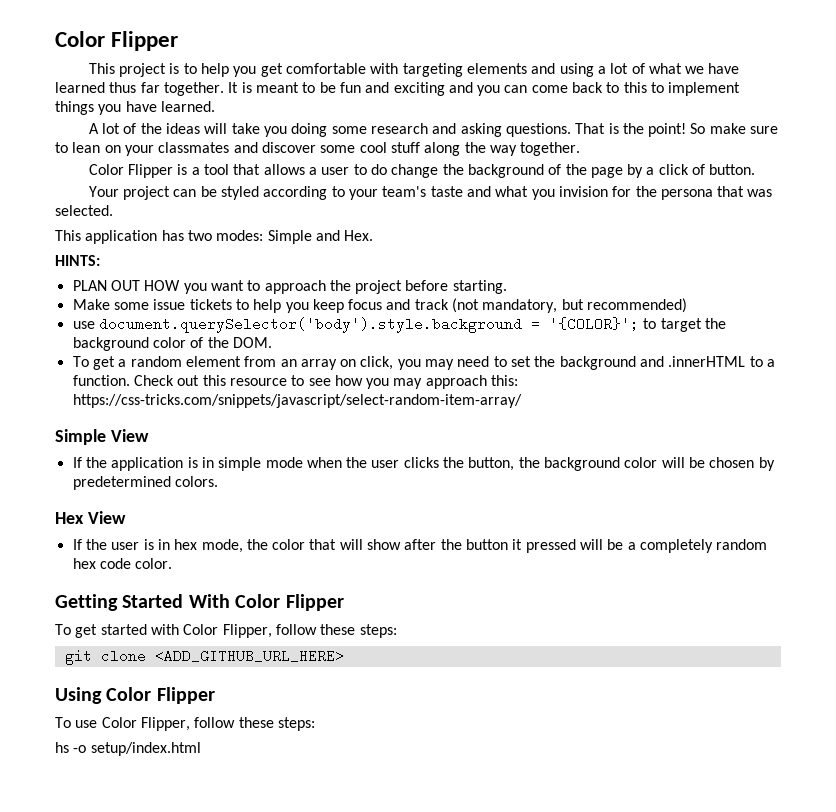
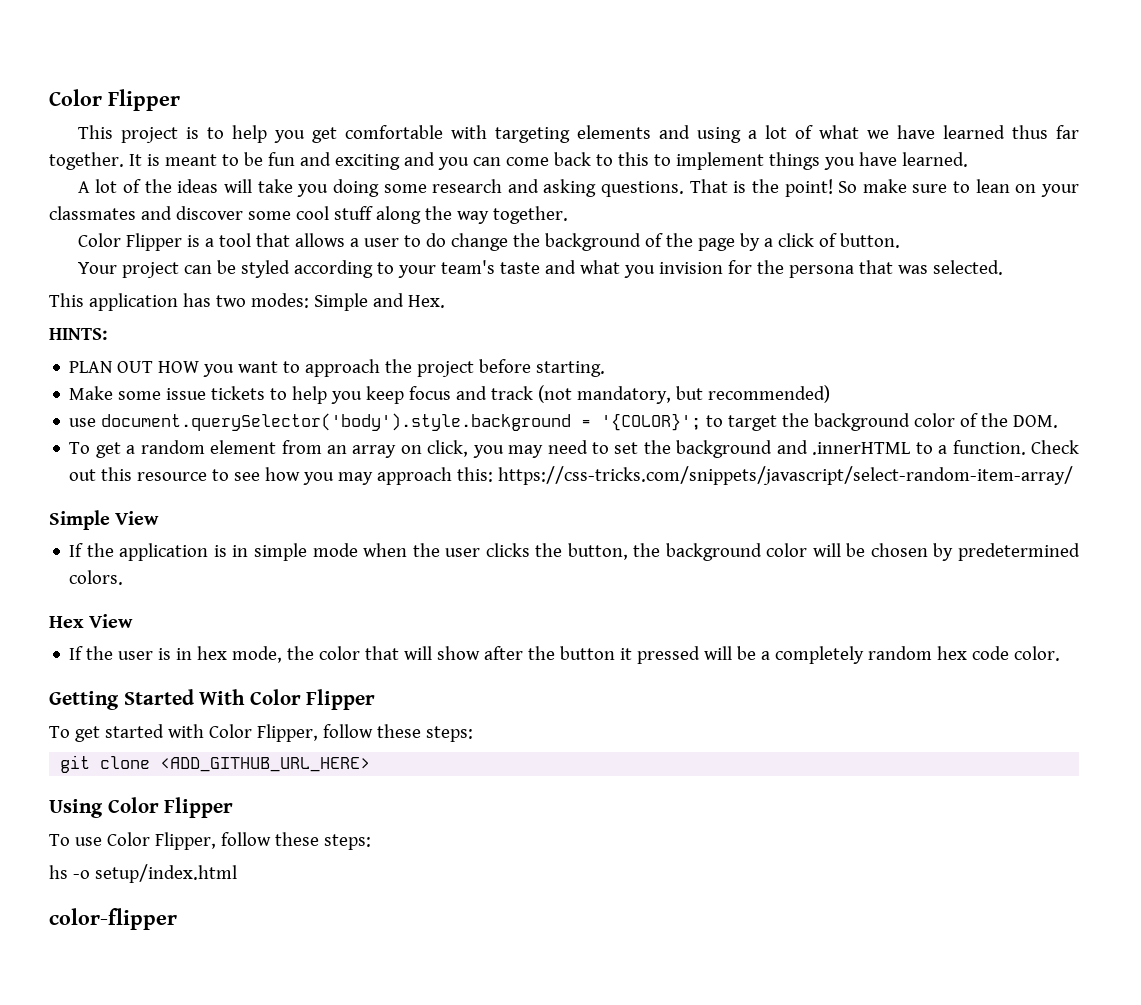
(201, 749) none -> [49,908,177,930] // color-flipper

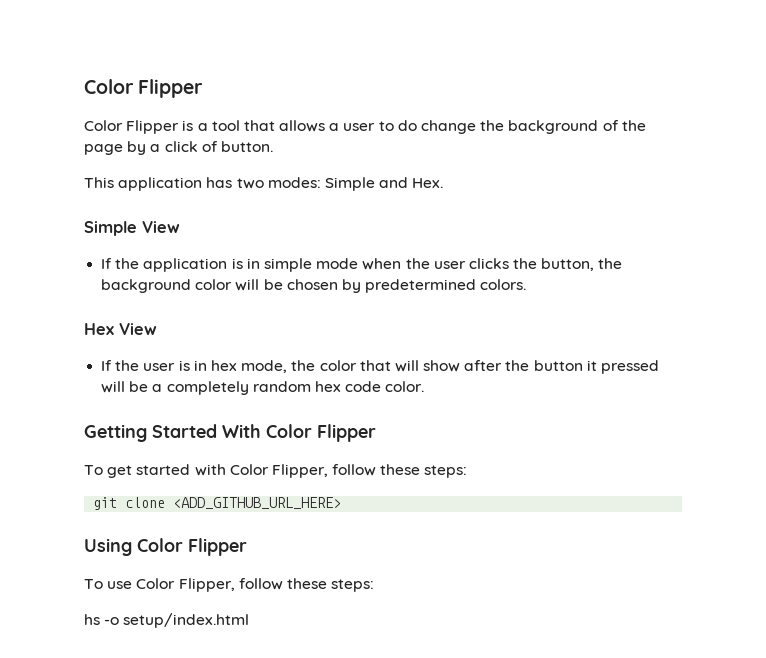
[49,89,180,111] [77,125,1079,143] [49,152,968,170] [77,179,1080,197] [49,206,568,224] Color Flipper // This project is to help you get comfortable with targeting elements and using a lot of what we have learned thus far together. It is meant to be fun and exciting and you can come back to this to implement things you have learned. // A lot of the ideas will take you doing some research and asking questions. That is the point! So make sure to lean on your classmates and discover some cool stuff along the way together. -> [84,79,204,98] Color Flipper
[77,260,1003,278] // Your project can be styled according to your team's taste and what you invision for the persona that was selected. -> (273, 146) none
[49,328,107,340] [69,359,606,377] [69,385,831,404] [69,413,1059,431] [69,440,1080,458] [69,466,1074,485] // HINTS: // PLAN OUT HOW you want to approach the project before starting. // Make some issue tickets to help you keep focus and track (not mandatory, but recommended) // use document.querySelector('body').style.background = '{COLOR}'; to target the background color of the DOM. // To get a random element from an array on click, you may need to set the background and .innerHTML to a function. Check out this resource to see how you may approach this: https://css-tricks.com/snippets/javascript/select-random-item-array/ -> (444, 183) none
[49,908,177,930] // color-flipper -> (250, 620) none

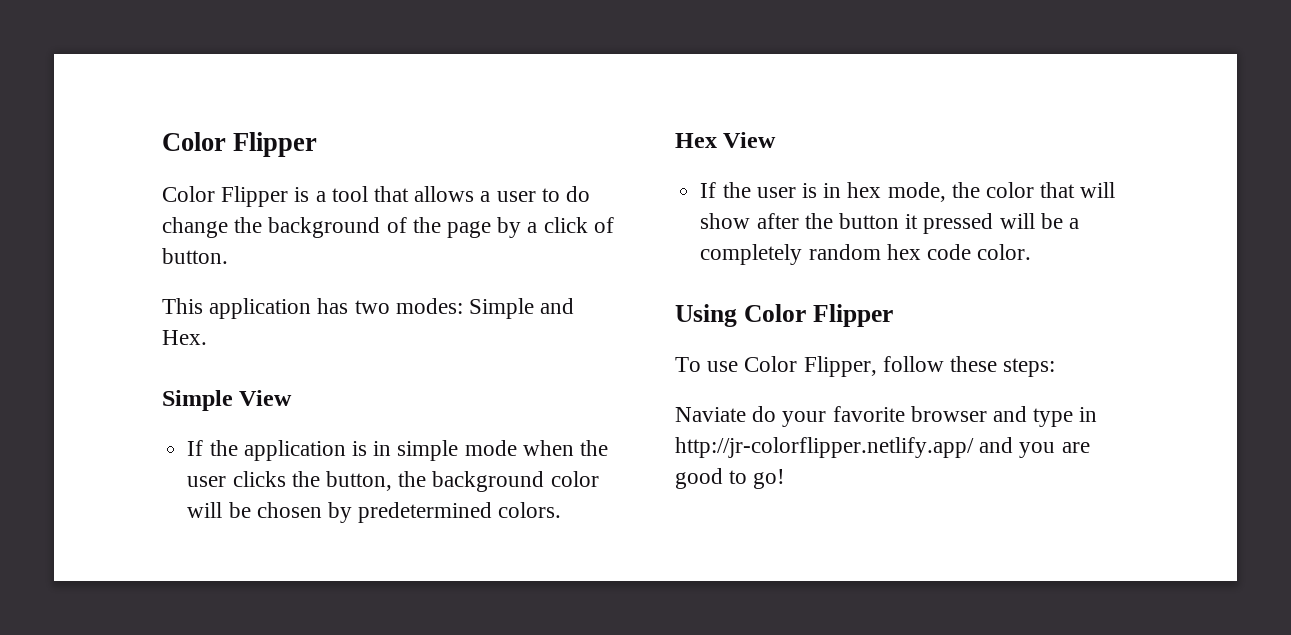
[84,424,376,442] [84,464,468,478] [93,497,342,510] // Getting Started With Color Flipper // To get started with Color Flipper, follow these steps: // git clone <ADD_GITHUB_URL_HERE> -> (1032, 252) none
[84,613,250,628] hs -o setup/index.html -> [675,406,1098,427] [675,437,1090,458] [675,468,786,489] Naviate do your favorite browser and type in http://jr-colorflipper.netlify.app/ and you are good to go!

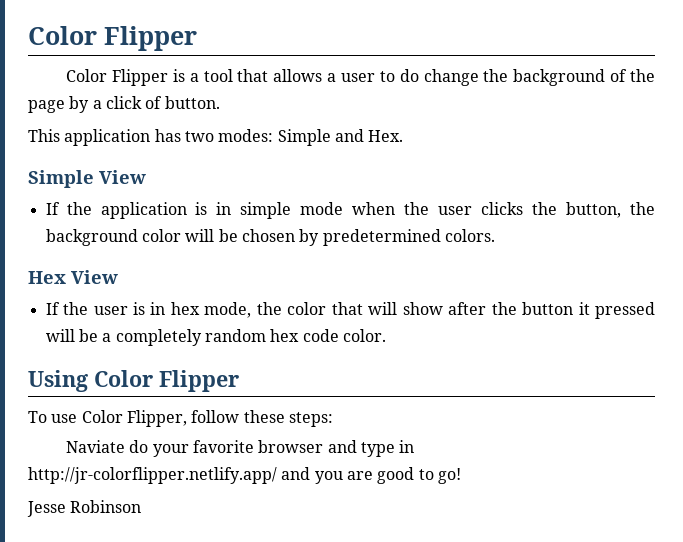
(786, 479) none -> [27,500,142,517] // Jesse Robinson

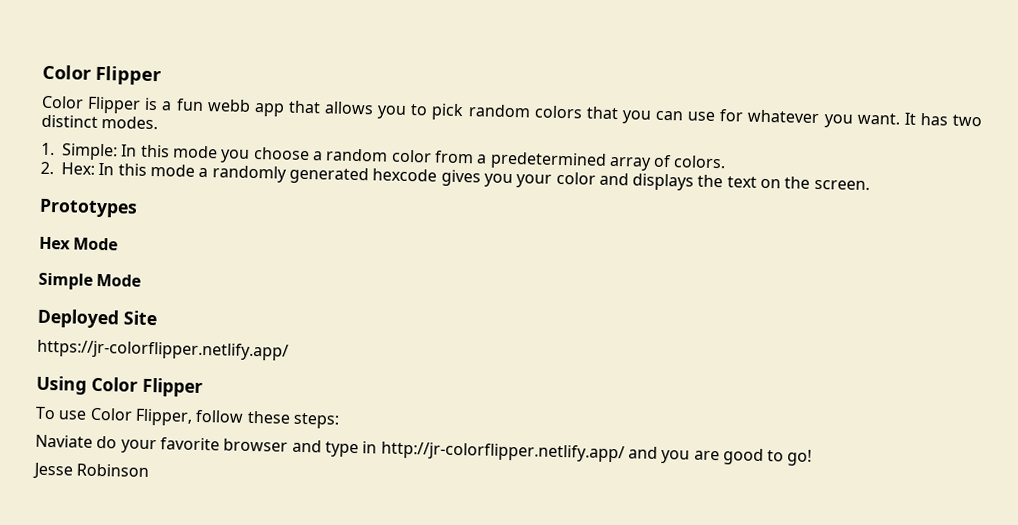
[203,69,655,86] [28,96,220,113] [28,129,404,146] [28,170,146,188] [45,202,655,219] [45,229,495,246] [28,270,118,284] [45,302,655,319] [45,329,386,346] tool that allows a user to do change the background of the page by a click of button. // This application has two modes: Simple and Hex. // Simple View // If the application is in simple mode when the user clicks the button, the background color will be chosen by predetermined colors. // Hex View // If the user is in hex mode, the color that will show after the button it pressed will be a completely random hex code color. -> [175,98,982,128] [41,114,159,130] [41,142,727,171] [40,161,870,191] [39,198,138,218] [39,236,119,251] [38,272,142,290] [37,308,157,329] [37,339,289,361] fun webb app that allows you to pick random colors that you can use for whatever you want. It has two distinct modes. // 1. Simple: In this mode you choose a random color from a predetermined array of colors. // 2. Hex: In this mode a randomly generated hexcode gives you your color and displays the text on the screen. // Prototypes // Hex Mode // Simple Mode // Deployed Site // https://jr-colorflipper.netlify.app/

